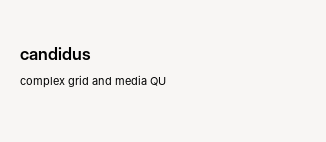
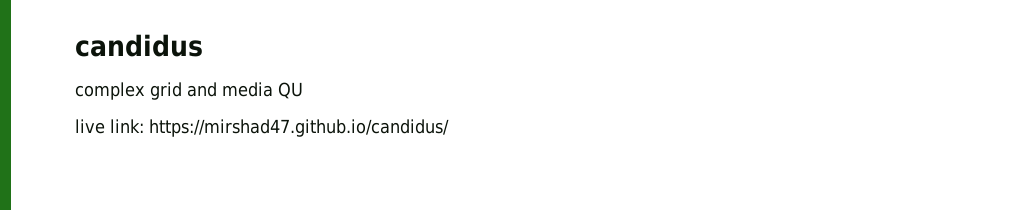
(166, 81) none -> [75,119,449,137] // live link: https://mirshad47.github.io/candidus/

